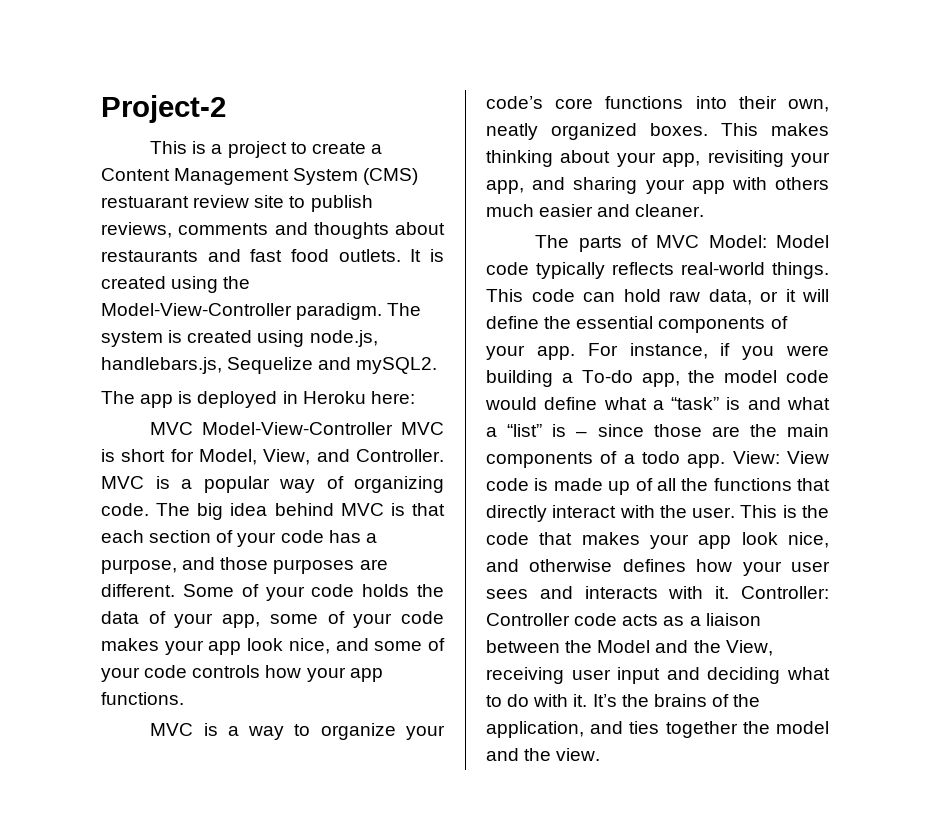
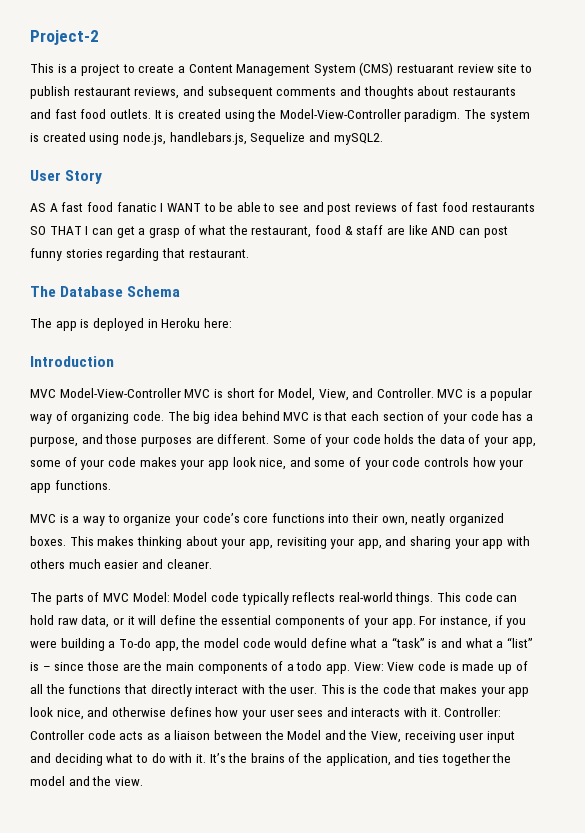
[101,222,172,238] reviews, -> [73,86,273,99] restaurant reviews, and subsequent
(438, 365) none -> [30,170,103,184] [30,202,535,215] [30,225,508,238] [30,248,249,261] [30,286,181,297] // User Story // AS A fast food fanatic I WANT to be able to see and post reviews of fast food restaurants SO THAT I can get a grasp of what the restaurant, food & staff are like AND can post funny stories regarding that restaurant. // The Database Schema
(415, 397) none -> [30,356,114,367] // Introduction

